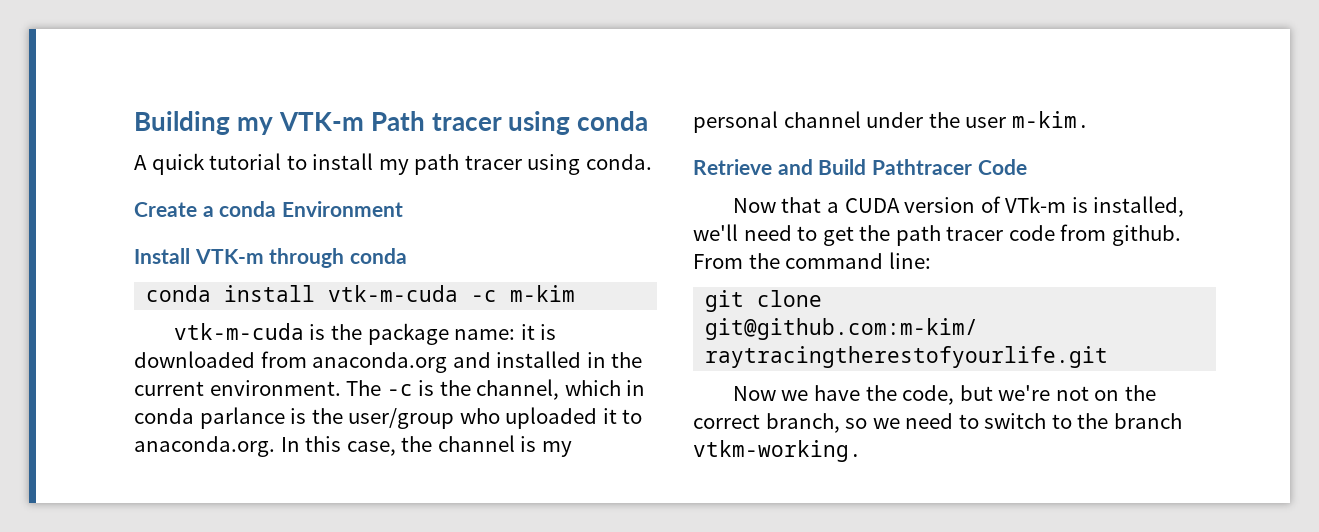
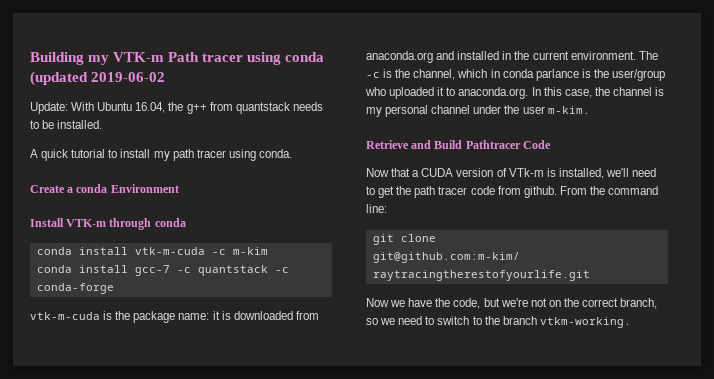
(649, 121) none -> [30,71,166,86] [30,102,323,114] [30,120,103,129] (updated 2019-06-02 // Update: With Ubuntu 16.04, the g++ from quantstack needs to be installed.
(576, 293) none -> [36,265,289,276] [36,283,114,294] // conda install gcc-7 -c quantstack -c conda-forge

